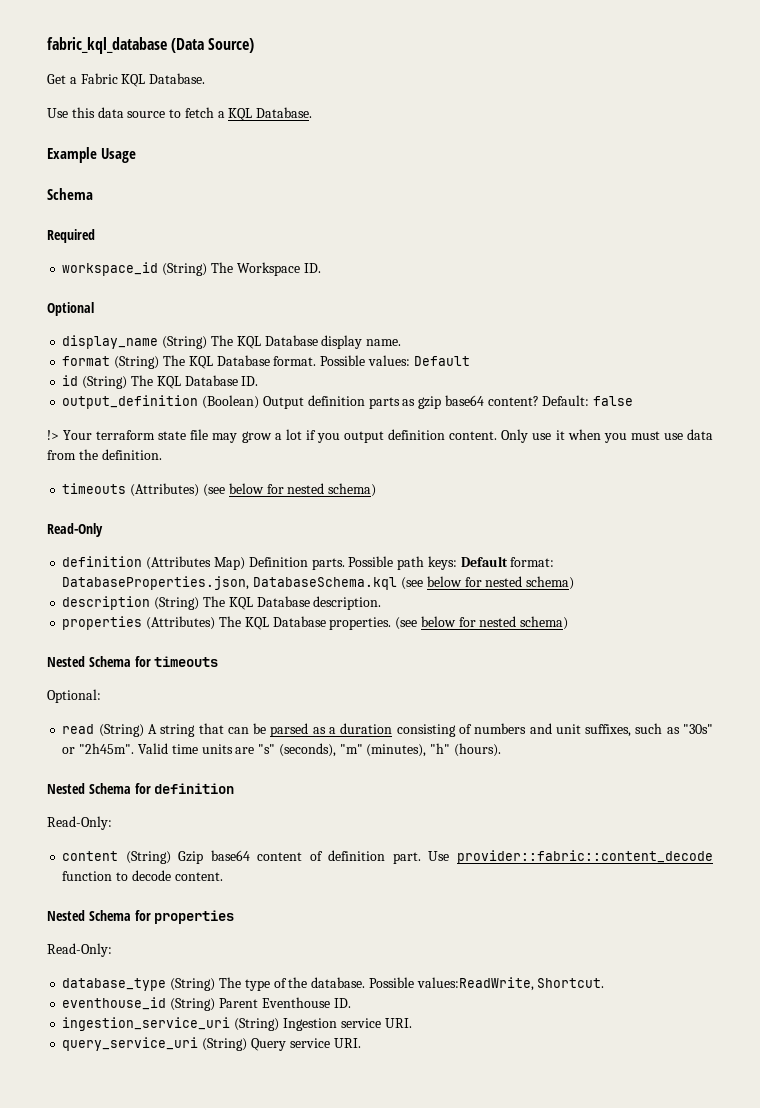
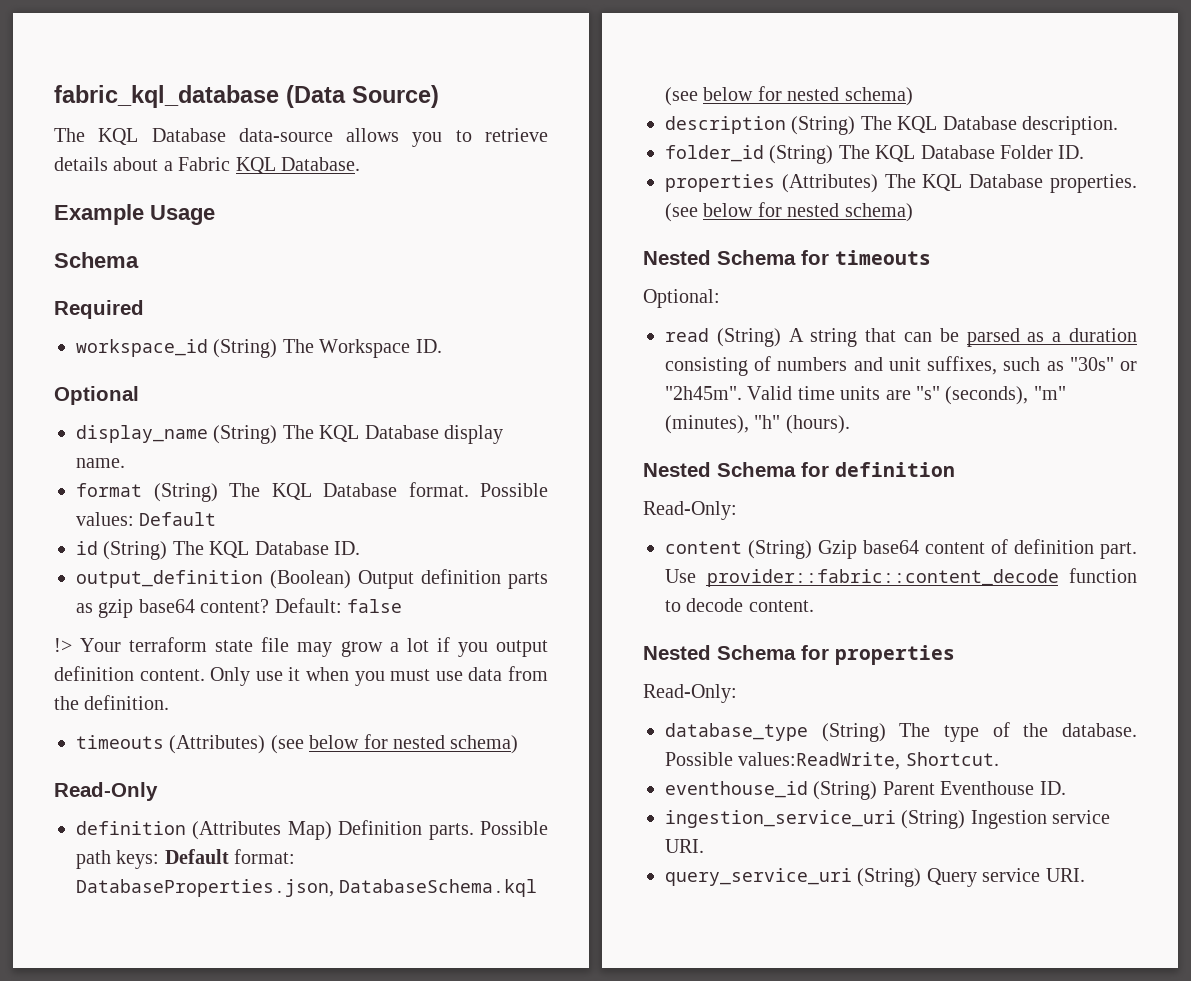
[47,73,206,87] [47,107,225,118] Get a Fabric KQL Database. // Use this data source to fetch a -> [54,128,548,147] [54,157,231,171] The KQL Database data-source allows you to retrieve details about a Fabric
(382, 603) none -> [665,145,1085,164] // folder_id (String) The KQL Database Folder ID.

